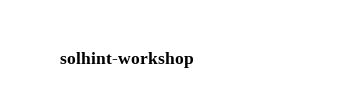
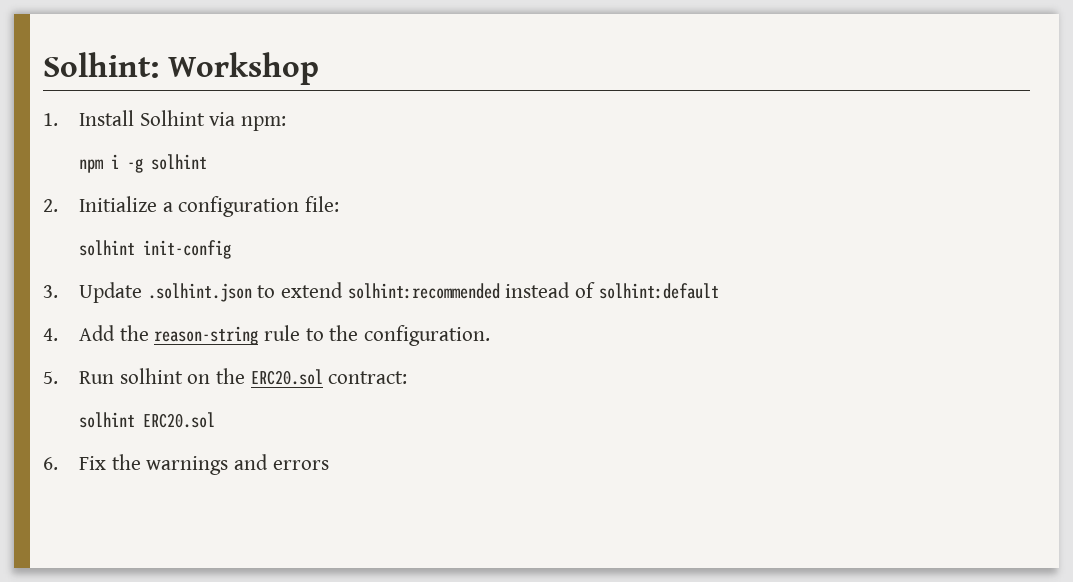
[60,52,194,68] solhint-workshop -> [43,52,319,85] [43,110,287,131] [79,154,208,173] [43,196,340,217] [79,240,232,259] [43,282,719,303] [43,325,491,346] [43,368,408,385] [79,412,216,428] [43,454,329,475] Solhint: Workshop // 1. Install Solhint via npm: // npm i -g solhint // 2. Initialize a configuration file: // solhint init-config // 3. Update .solhint.json to extend solhint:recommended instead of solhint:default // 4. Add the reason-string rule to the configuration. // 5. Run solhint on the ERC20.sol contract: // solhint ERC20.sol // 6. Fix the warnings and errors

